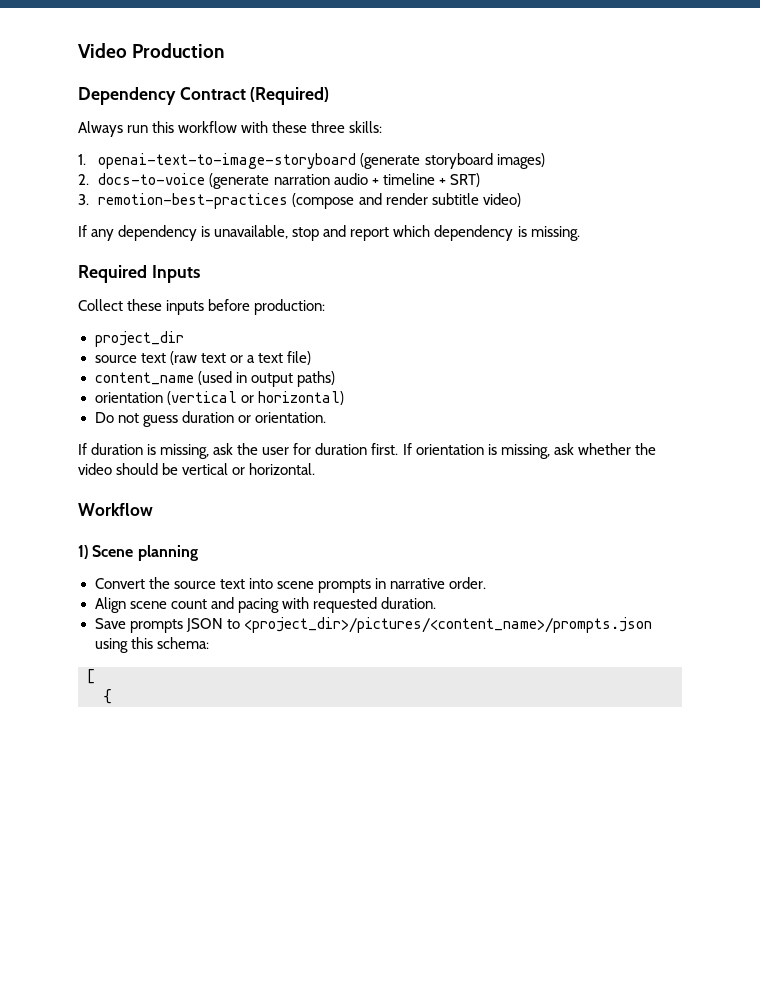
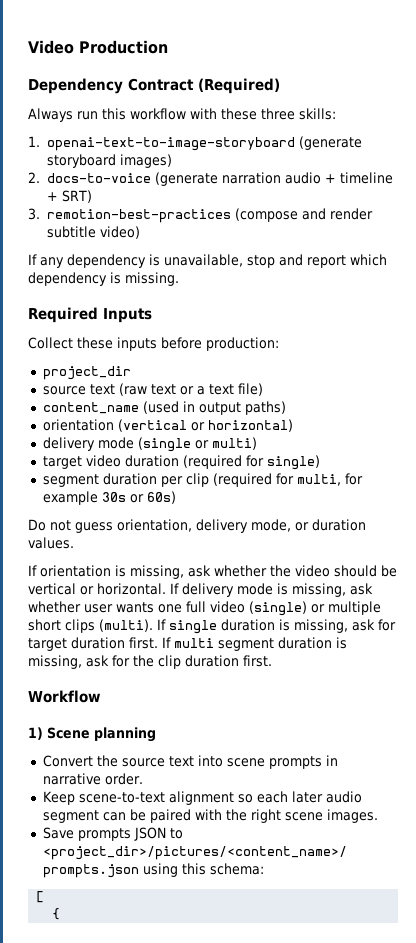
[94,411,326,427] [78,443,399,459] Do not guess duration or orientation. // If duration is missing, ask the user for duration first. -> [42,437,257,452] [42,455,320,470] [42,473,363,487] [42,491,176,505] [28,519,366,533] [28,537,74,549] delivery mode (single or multi) // target video duration (required for single) // segment duration per clip (required for multi, for example 30s or 60s) // Do not guess orientation, delivery mode, or duration values. //
(316, 469) none -> [170,583,373,597] [28,601,381,616] [28,619,396,634] [28,637,347,651] [28,655,272,669] If delivery mode is missing, ask whether user wants one full video (single) or multiple short clips (multi). If single duration is missing, ask for target duration first. If multi segment duration is missing, ask for the clip duration first.
[94,597,436,613] Align scene count and pacing with requested duration. -> [42,791,362,805] [42,809,378,823] Keep scene-to-text alignment so each later audio segment can be paired with the right scene images.

